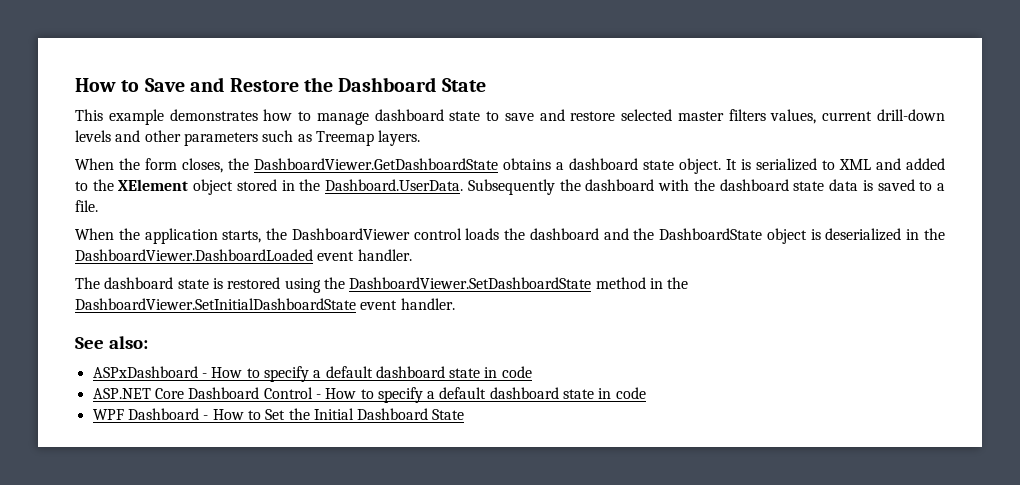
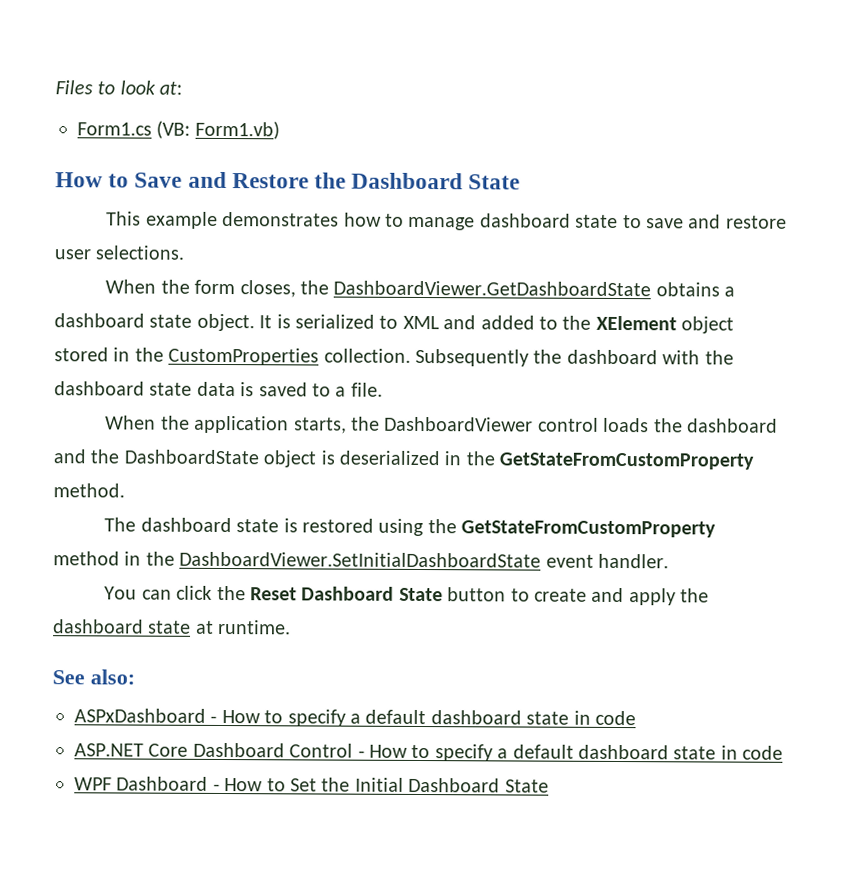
(75, 85) none -> [55,80,183,95] [77,120,280,140] Files to look at: // Form1.cs (VB: Form1.vb) //
[621,109,945,124] [75,130,421,146] selected master filters values, current drill-down levels and other parameters such as Treemap layers. -> [54,245,186,260] user selections.
[325,179,464,191] Dashboard.UserData. -> [168,347,411,366] CustomProperties collection.
[75,249,412,261] DashboardViewer.DashboardLoaded event handler. -> [499,452,755,470] [53,483,125,498] GetStateFromCustomProperty method.
[349,277,592,289] DashboardViewer.SetDashboardState -> [461,520,717,538] GetStateFromCustomProperty
(455, 304) none -> [104,585,710,606] [53,619,292,635] // You can click the Reset Dashboard State button to create and apply the dashboard state at runtime.

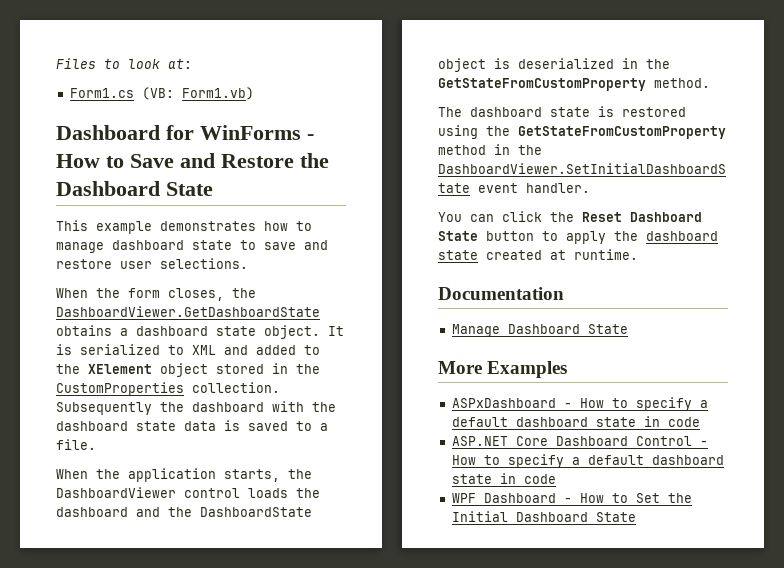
(280, 130) none -> [56,125,314,140] Dashboard for WinForms -
[533,587,625,603] create and -> (558, 236) none
(192, 627) none -> [486,250,542,260] created
[52,669,135,685] See also: -> [438,287,564,300] [451,324,628,337] [438,361,568,378] Documentation // Manage Dashboard State // More Examples

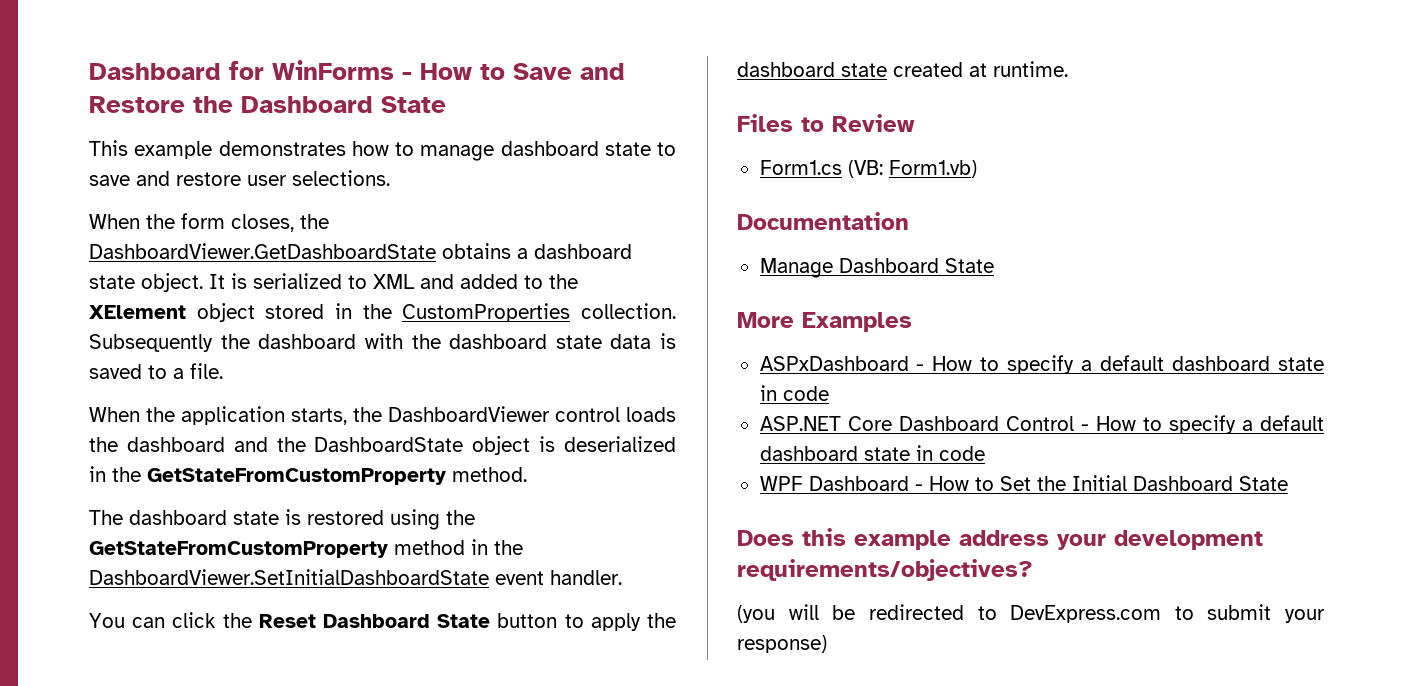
[56,58,192,69] [69,87,254,100] Files to look at: // Form1.cs (VB: Form1.vb) // -> (89, 71) none
(638, 254) none -> [737,114,915,132] [759,160,977,178] // Files to Review // Form1.cs (VB: Form1.vb)
(636, 517) none -> [737,528,1263,550] [737,559,1033,581] [737,604,1325,623] [737,635,827,653] // Does this example address your development requirements/objectives? // (you will be redirected to DevExpress.com to submit your response)

